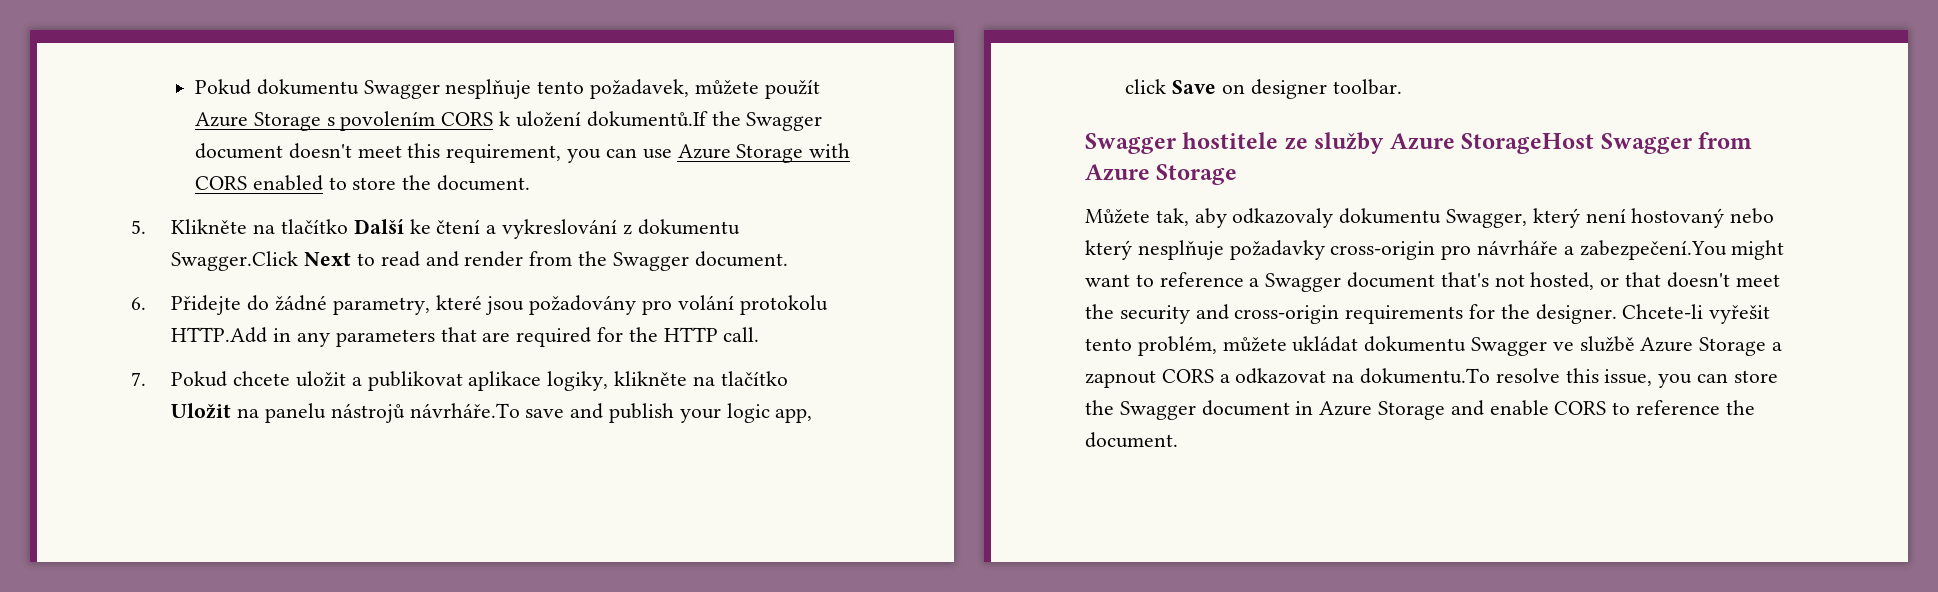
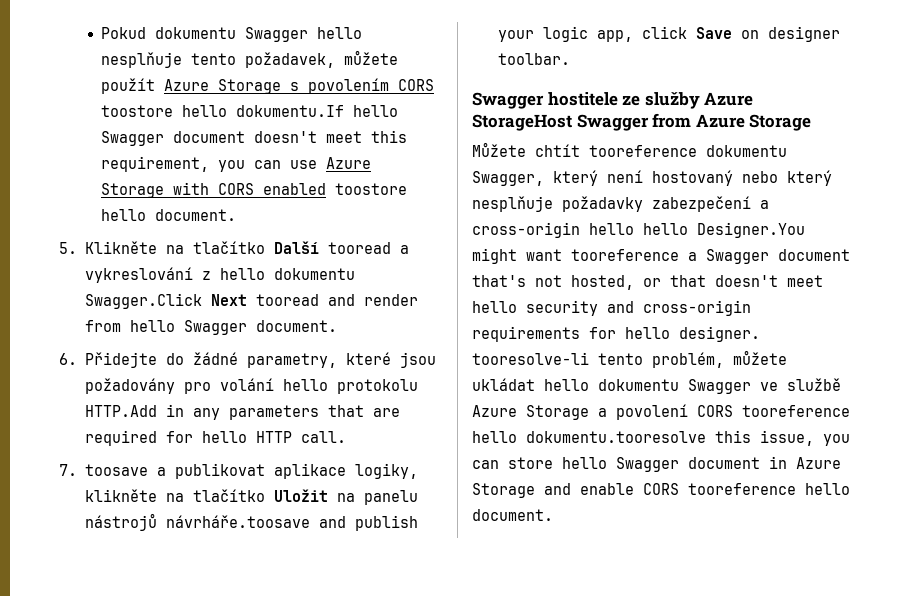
(440, 89) none -> [317,27,363,39] hello
[499,111,741,127] k uložení dokumentů.If the -> [101,105,399,117] toostore hello dokumentu.If hello
[328,175,432,190] to store the -> [335,183,408,195] [101,209,147,221] toostore hello
[409,219,481,234] ke čtení -> [327,242,391,254] tooread
(632, 229) none -> [219,268,265,280] hello
[357,251,420,267] to read -> [255,294,319,306] tooread
[578,251,608,266] the -> [129,320,175,332] hello
(734, 302) none -> [282,379,328,391] hello
[628,327,658,342] the -> [201,431,247,443] hello
[171,371,347,387] Pokud chcete uložit -> [84,464,148,476] toosave
[409,403,565,418] návrháře.To save -> [165,515,310,528] návrháře.toosave
[1155,208,1334,228] tak, aby odkazovaly -> [535,144,697,157] chtít tooreference
[1330,240,1785,260] [1085,272,1244,287] cross-origin pro návrháře a zabezpečení.You might want to reference -> [652,196,769,212] [472,222,805,238] [472,248,679,264] zabezpečení a cross-origin hello hello Designer.You might want tooreference
[1085,304,1114,319] the -> [472,301,517,313] hello
[1500,304,1771,324] the designer. Chcete-li vyřešit -> [625,326,760,342] [472,352,589,365] hello designer. tooresolve-li
(1359, 344) none -> [544,379,589,391] hello
[1085,368,1560,388] zapnout CORS a odkazovat na dokumentu.To resolve -> [616,404,850,420] [472,431,706,443] povolení CORS tooreference hello dokumentu.tooresolve
[1085,400,1114,415] the -> [562,457,607,469] hello
[1612,400,1755,415] to reference the -> [688,483,850,495] tooreference hello

